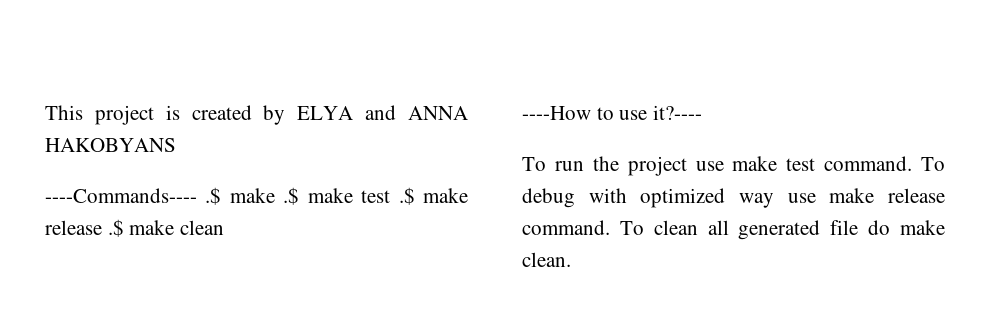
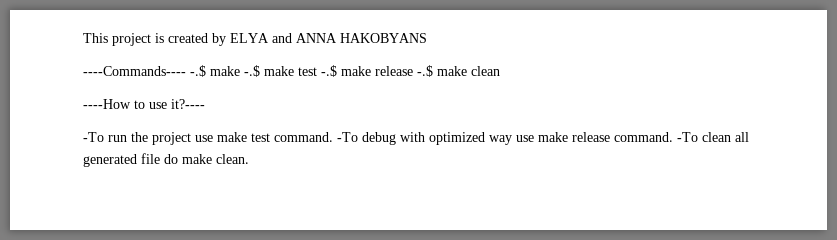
[205,187,468,205] [45,219,124,237] .$ make .$ make test .$ make release .$ -> [190,65,433,77] -.$ make -.$ make test -.$ make release -.$
[522,157,546,171] To -> [83,132,104,142] -To
[921,157,945,171] To -> [337,132,358,142] -To
[619,221,644,235] To -> [677,132,698,142] -To

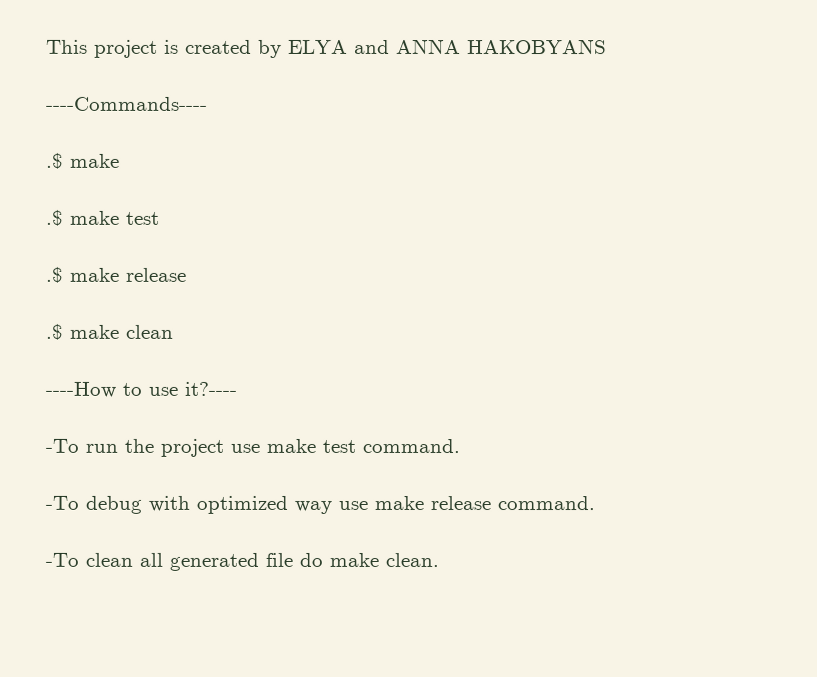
[190,65,433,77] -.$ make -.$ make test -.$ make release -.$ -> [46,152,120,169] [46,209,160,226] [46,266,187,283] [45,323,64,340] // .$ make // .$ make test // .$ make release // .$
(333, 137) none -> (460, 446) //
(673, 137) none -> (595, 503) //

